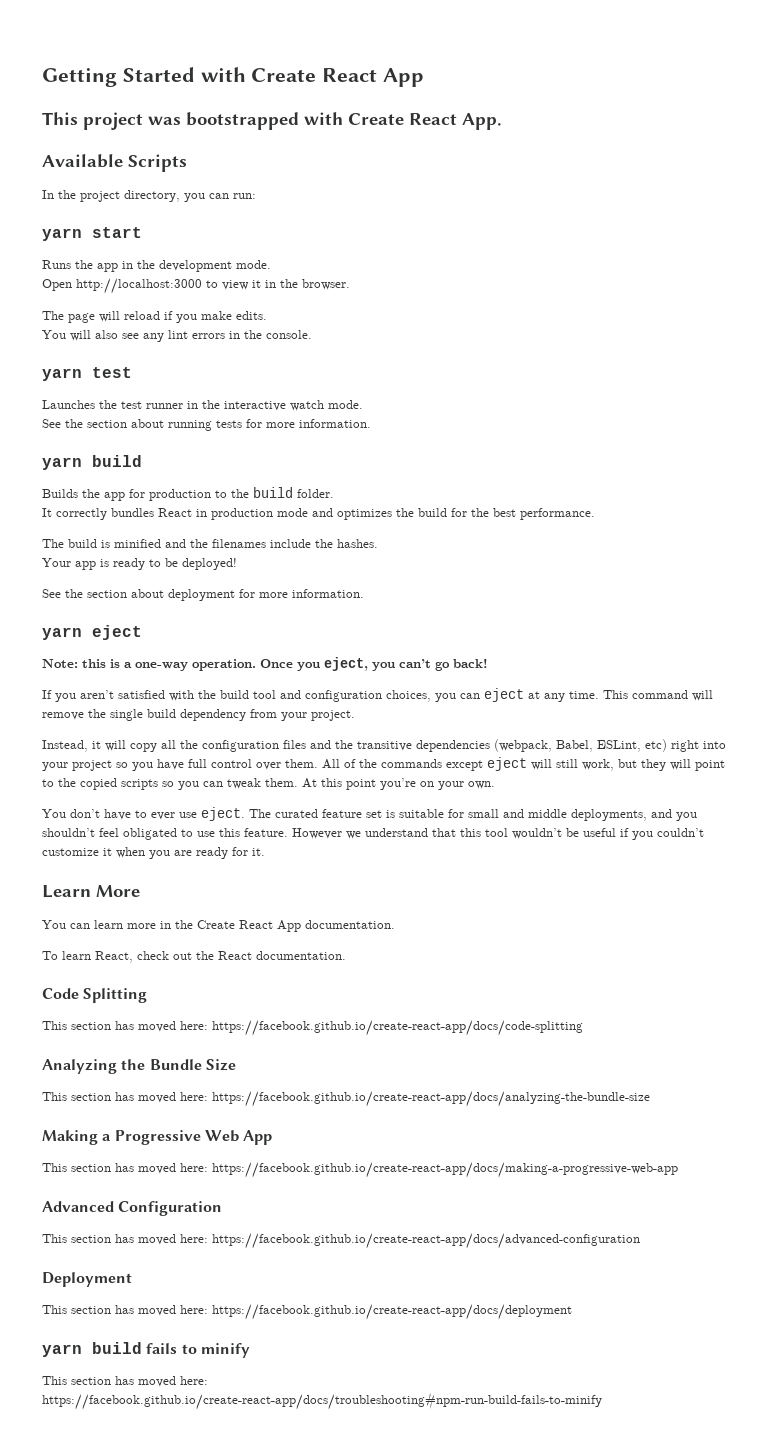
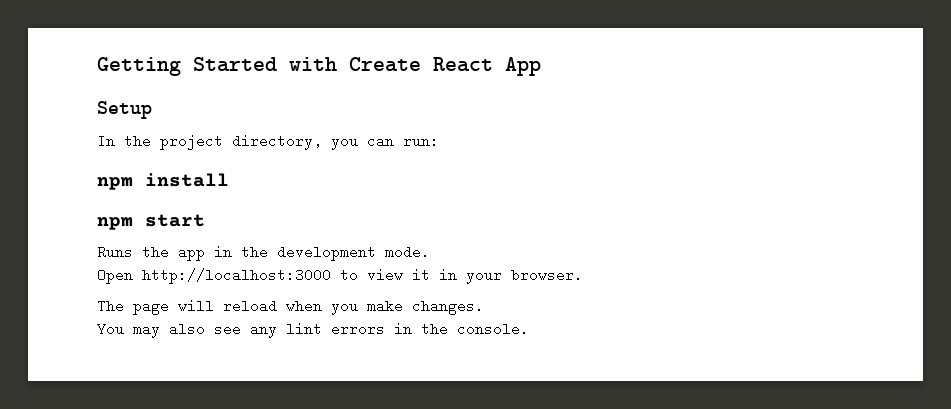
[42,112,502,130] [42,154,187,172] This project was bootstrapped with Create React App. // Available Scripts -> [97,101,152,119] Setup
[42,228,82,241] yarn -> [97,173,229,190] [97,217,133,230] npm install // npm
[280,279,298,288] the -> [466,273,502,284] your
[164,311,173,320] if -> [286,299,322,313] when
[236,311,267,320] [42,330,91,341] edits. // You will -> [412,299,484,315] [97,322,160,338] changes. // You may
[42,367,132,381] [42,400,363,411] [42,419,371,431] [42,455,142,470] [42,487,334,501] [42,508,595,520] [42,539,378,548] [42,558,237,570] [42,589,364,601] [42,625,142,640] [42,657,488,671] [42,688,713,702] [42,709,355,721] [42,739,726,752] [42,757,725,771] [42,778,495,790] [42,807,697,821] [42,828,704,840] [42,847,265,859] [42,885,140,898] [42,920,395,932] [42,951,346,963] [42,988,148,1003] [42,1020,583,1036] [42,1059,236,1074] [42,1091,650,1107] [42,1130,273,1145] [42,1162,678,1178] [42,1201,223,1216] [42,1233,640,1249] [42,1272,132,1287] [42,1304,572,1320] [42,1342,250,1358] [42,1376,208,1387] [42,1392,602,1410] // yarn test // Launches the test runner in the interactive watch mode. // See the section about running tests for more information. // yarn build // Builds the app for production to the build folder. // It correctly bundles React in production mode and optimizes the build for the best performance. // The build is minified and the filenames include the hashes. // Your app is ready to be deployed! // See the section about deployment for more information. // yarn eject // Note: this is a one-way operation. Once you eject, you can’t go back! // If you aren’t satisfied with the build tool and configuration choices, you can eject at any time. This command will remove the single build dependency from your project. // Instead, it will copy all the configuration files and the transitive dependencies (webpack, Babel, ESLint, etc) right into your project so you have full control over them. All of the commands except eject will still work, but they will point to the copied scripts so you can tweak them. At this point you’re on your own. // You don’t have to ever use eject. The curated feature set is suitable for small and middle deployments, and you shouldn’t feel obligated to use this feature. However we understand that this tool wouldn’t be useful if you couldn’t customize it when you are ready for it. // Learn More // You can learn more in the Create React App documentation. // To learn React, check out the React documentation. // Code Splitting // This section has moved here: https://facebook.github.io/create-react-app/docs/code-splitting // Analyzing the Bundle Size // This section has moved here: https://facebook.github.io/create-react-app/docs/analyzing-the-bundle-size // Making a Progressive Web App // This section has moved here: https://facebook.github.io/create-react-app/docs/making-a-progressive-web-app // Advanced Configuration // This section has moved here: https://facebook.github.io/create-react-app/docs/advanced-configuration // Deployment // This section has moved here: https://facebook.github.io/create-react-app/docs/deployment // yarn build fails to minify // This section has moved here: https://facebook.github.io/create-react-app/docs/troubleshooting#npm-run-build-fails-to-minify -> (529, 329) none

